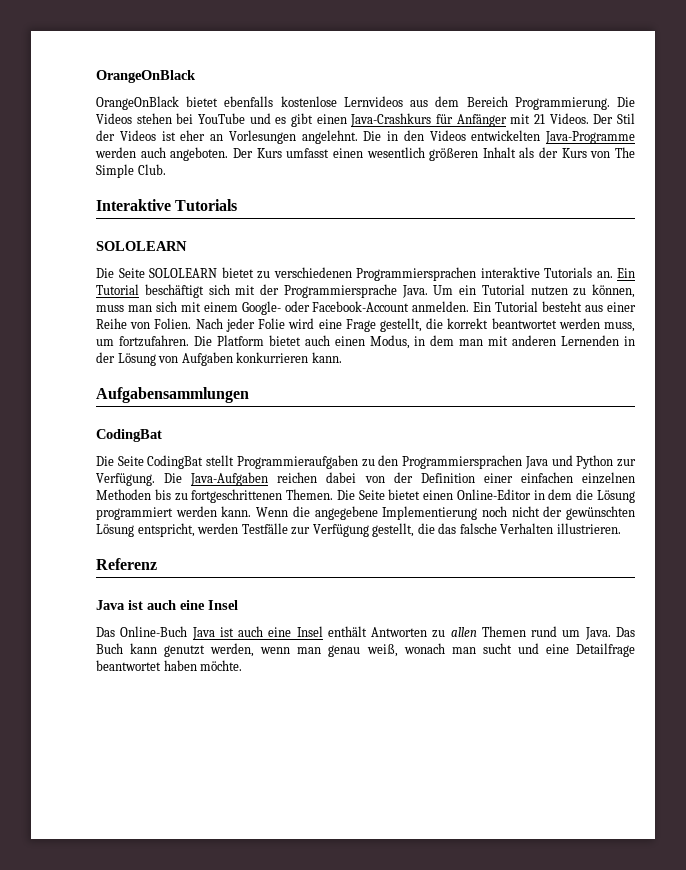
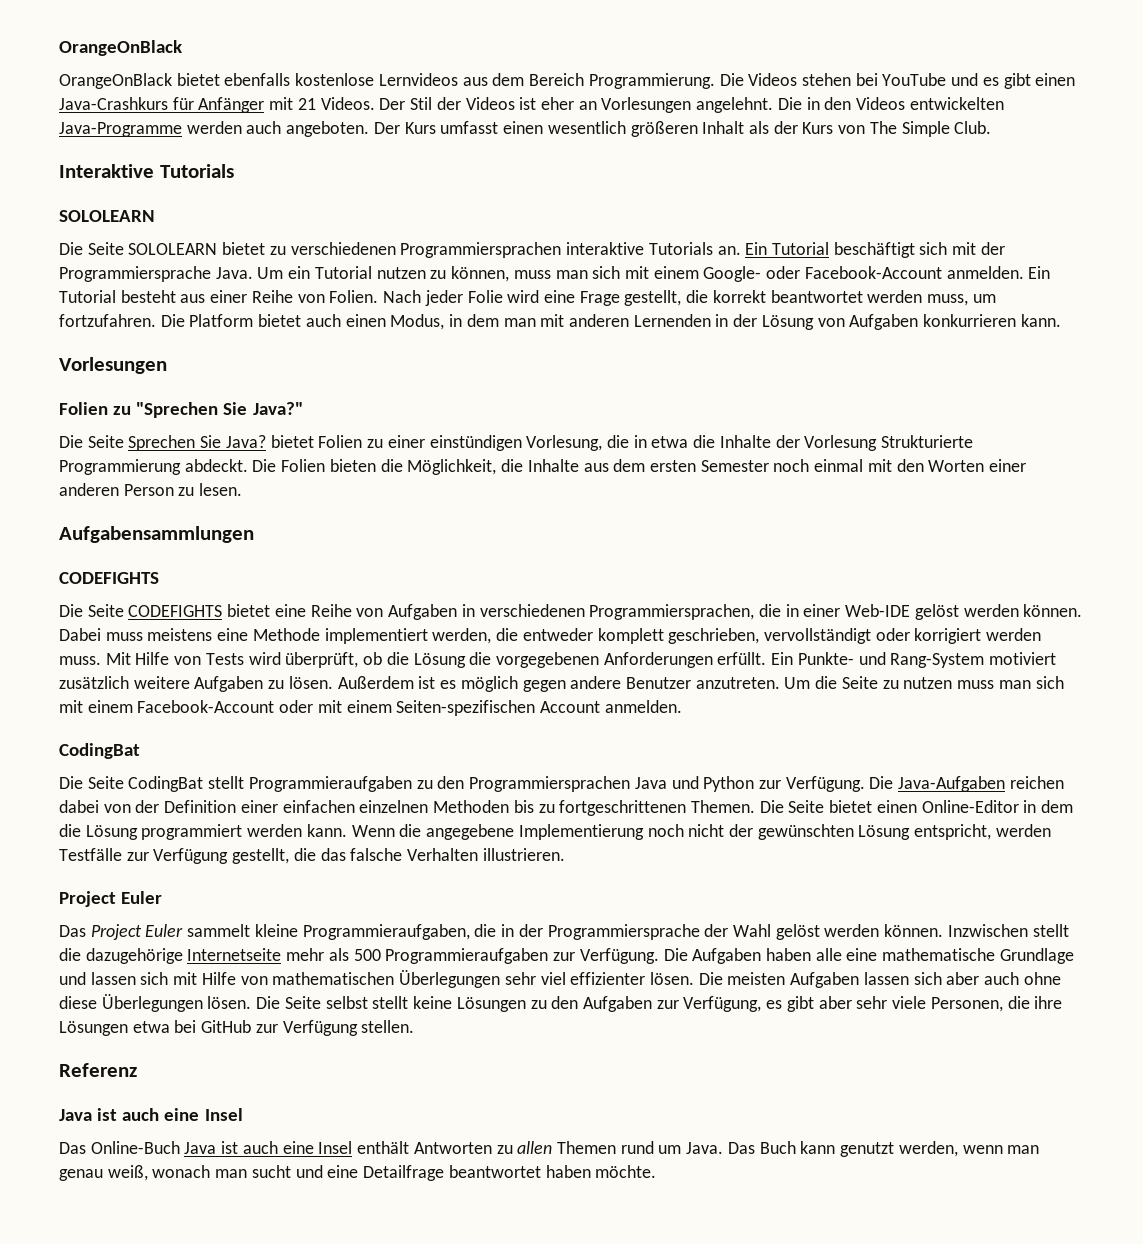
[96,387,249,403] Aufgabensammlungen -> [59,357,167,374] [59,402,303,418] [59,435,974,451] [59,459,1027,475] [59,483,243,496] [59,526,254,543] [59,572,159,584] [59,604,1083,620] [59,628,1042,644] [59,652,1057,668] [59,676,1064,692] [59,700,682,716] Vorlesungen // Folien zu "Sprechen Sie Java?" // Die Seite Sprechen Sie Java? bietet Folien zu einer einstündigen Vorlesung, die in etwa die Inhalte der Vorlesung Strukturierte Programmierung abdeckt. Die Folien bieten die Möglichkeit, die Inhalte aus dem ersten Semester noch einmal mit den Worten einer anderen Person zu lesen. // Aufgabensammlungen // CODEFIGHTS // Die Seite CODEFIGHTS bietet eine Reihe von Aufgaben in verschiedenen Programmiersprachen, die in einer Web-IDE gelöst werden können. Dabei muss meistens eine Methode implementiert werden, die entweder komplett geschrieben, vervollständigt oder korrigiert werden muss. Mit Hilfe von Tests wird überprüft, ob die Lösung die vorgegebenen Anforderungen erfüllt. Ein Punkte- und Rang-System motiviert zusätzlich weitere Aufgaben zu lösen. Außerdem ist es möglich gegen andere Benutzer anzutreten. Um die Seite zu nutzen muss man sich mit einem Facebook-Account oder mit einem Seiten-spezifischen Account anmelden.
(621, 528) none -> [59,891,163,907] [59,924,1069,940] [59,948,1074,964] [59,970,1061,988] [59,994,1063,1012] [59,1020,415,1036] // Project Euler // Das Project Euler sammelt kleine Programmieraufgaben, die in der Programmiersprache der Wahl gelöst werden können. Inzwischen stellt die dazugehörige Internetseite mehr als 500 Programmieraufgaben zur Verfügung. Die Aufgaben haben alle eine mathematische Grundlage und lassen sich mit Hilfe von mathematischen Überlegungen sehr viel effizienter lösen. Die meisten Aufgaben lassen sich aber auch ohne diese Überlegungen lösen. Die Seite selbst stellt keine Lösungen zu den Aufgaben zur Verfügung, es gibt aber sehr viele Personen, die ihre Lösungen etwa bei GitHub zur Verfügung stellen.

